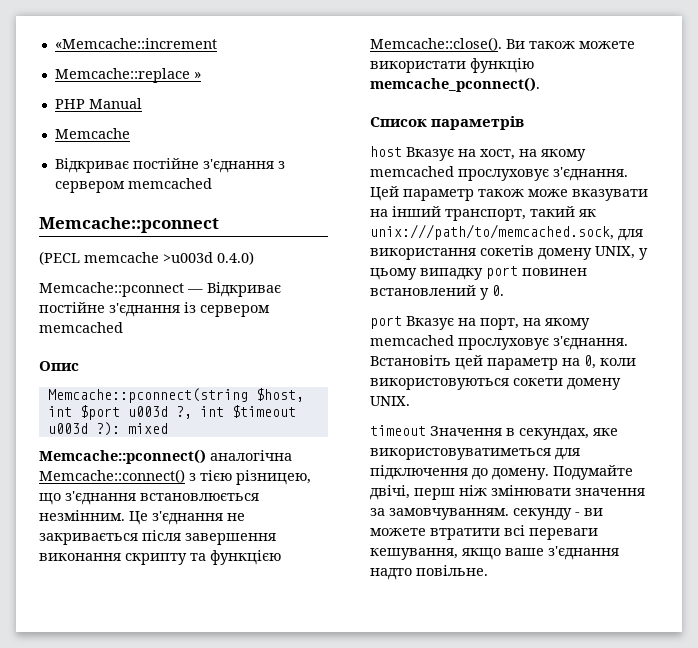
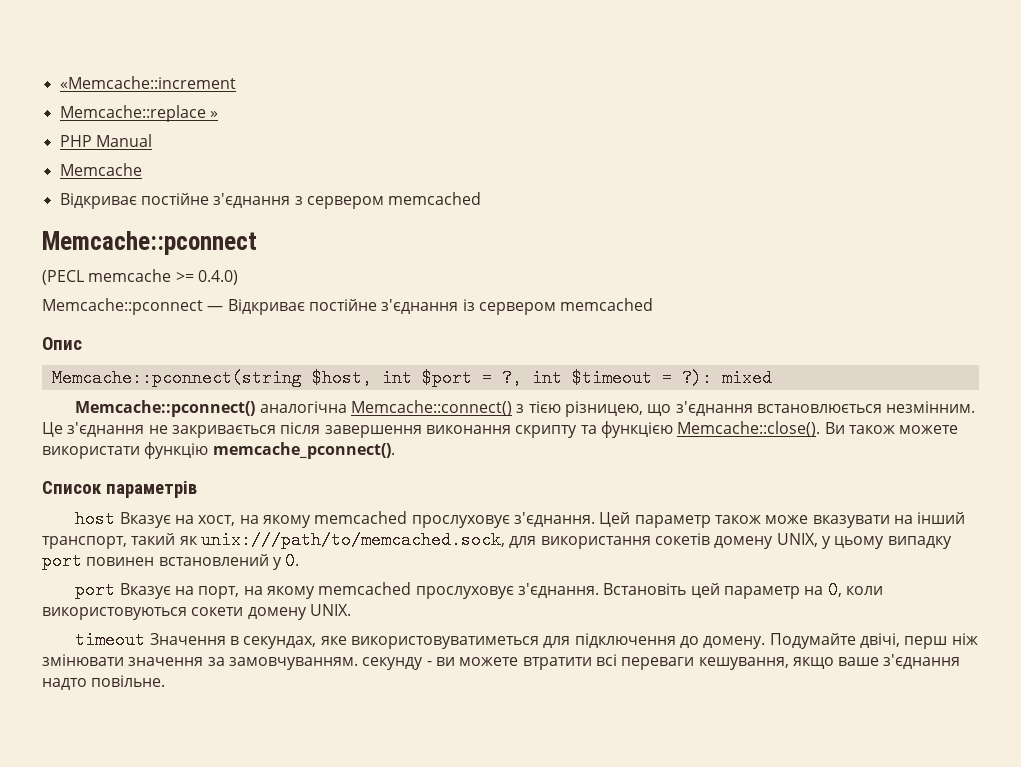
[163,252,213,263] >u003d -> [175,272,194,282] >=
[127,406,168,417] u003d -> [481,369,492,387] =
[47,423,88,434] u003d -> [661,369,672,387] =

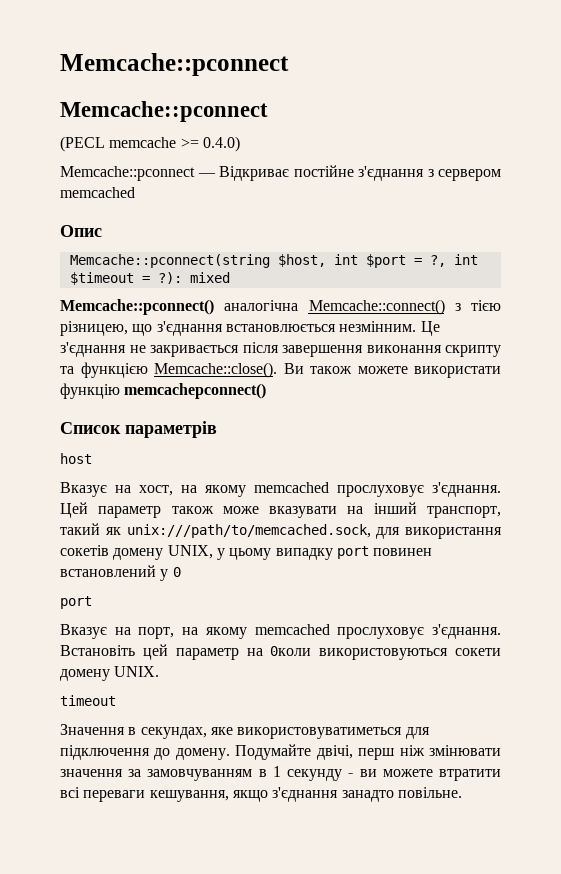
[59,76,236,89] [59,105,218,122] [59,134,152,147] [59,163,142,176] [59,192,482,209] «Memcache::increment // Memcache::replace » // PHP Manual // Memcache // Відкриває постійне з'єднання з сервером memcached -> [60,53,289,76] Memcache::pconnect
[462,299,475,311] із -> [427,169,434,177] з
[212,442,395,459] memcache_pconnect(). -> [124,383,267,399] memcachepconnect()
(116, 519) none -> (92, 458) //
[285,552,300,570] [75,581,116,599] 0. // port -> [172,567,181,577] [60,596,92,609] 0 // port //
[827,581,883,599] 0, коли -> [270,646,312,656] 0коли
(146, 640) none -> (116, 700) //
[228,657,358,670] замовчуванням. -> [147,766,281,781] замовчуванням в 1
[838,654,961,669] [42,678,87,690] ваше з'єднання надто -> [272,787,394,802] з'єднання занадто

